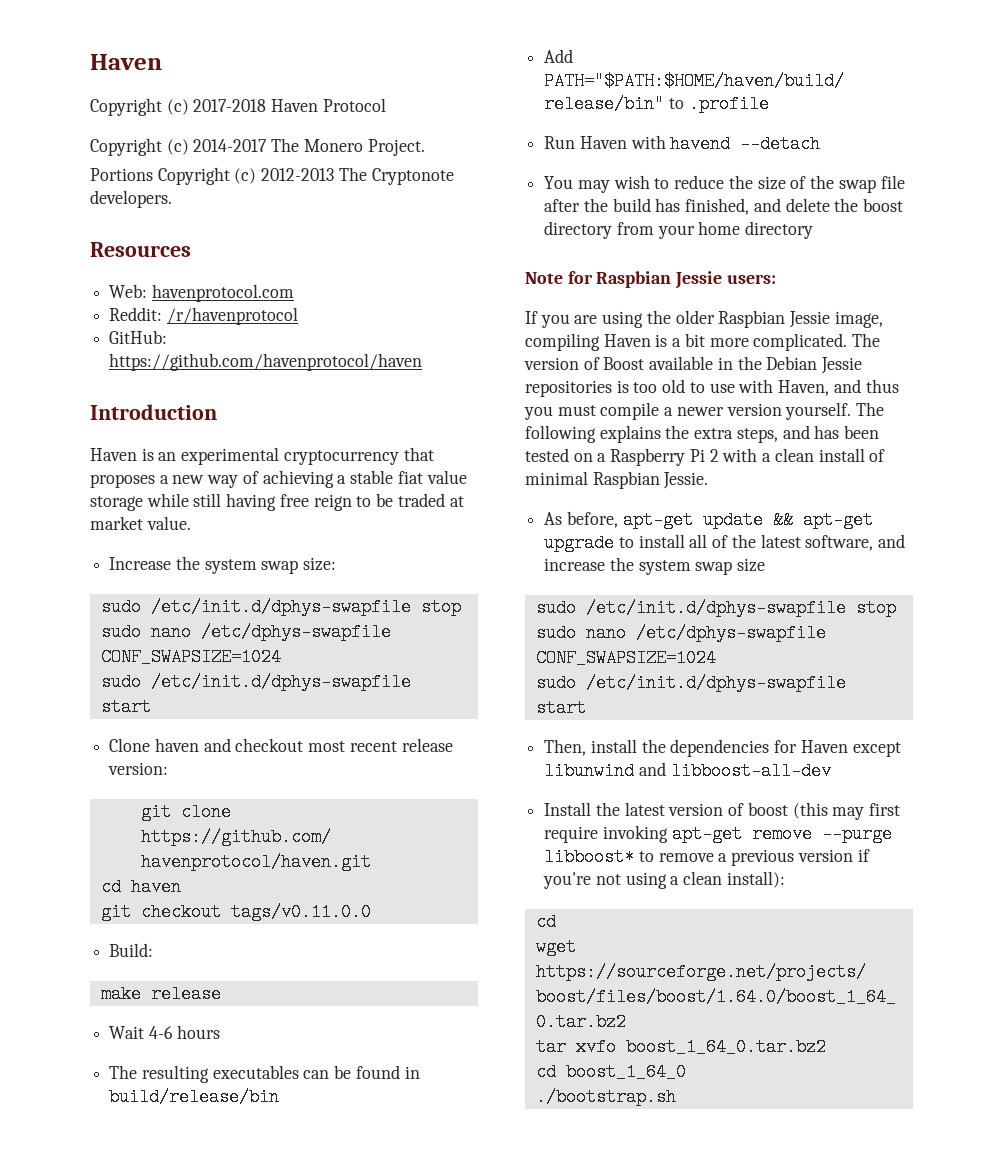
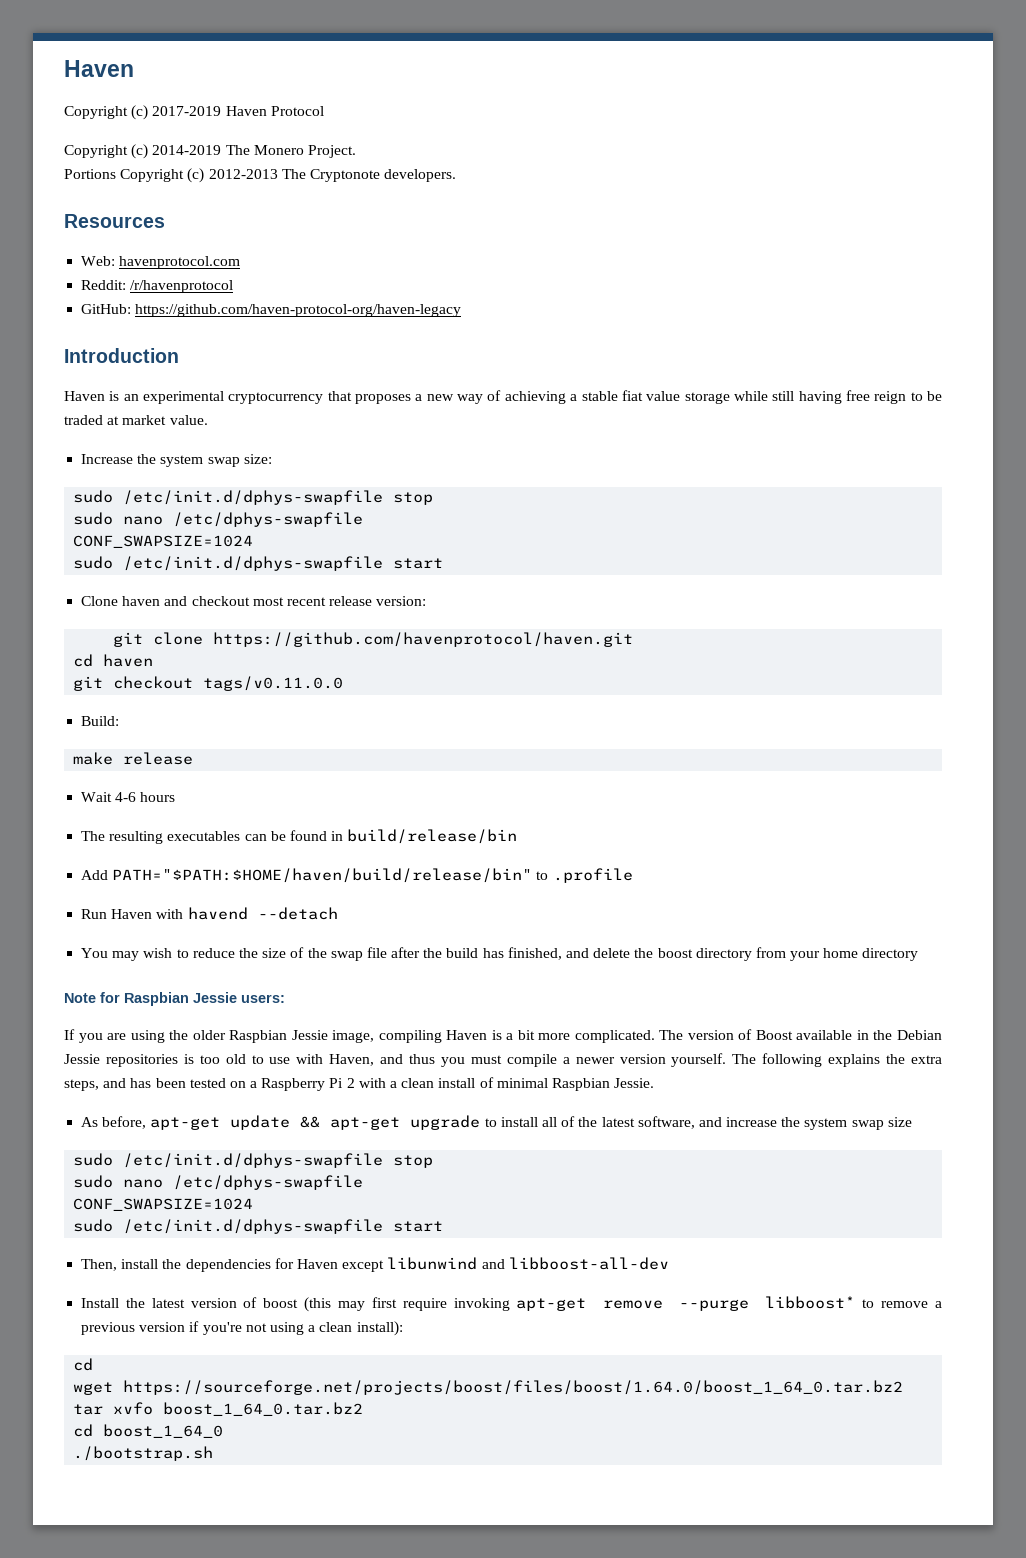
[193,99,267,112] 2017-2018 -> [152,106,222,116] 2017-2019
[193,139,268,152] 2014-2017 -> [152,145,222,155] 2014-2019
[109,353,423,371] https://github.com/havenprotocol/haven -> [135,304,462,317] https://github.com/haven-protocol-org/haven-legacy

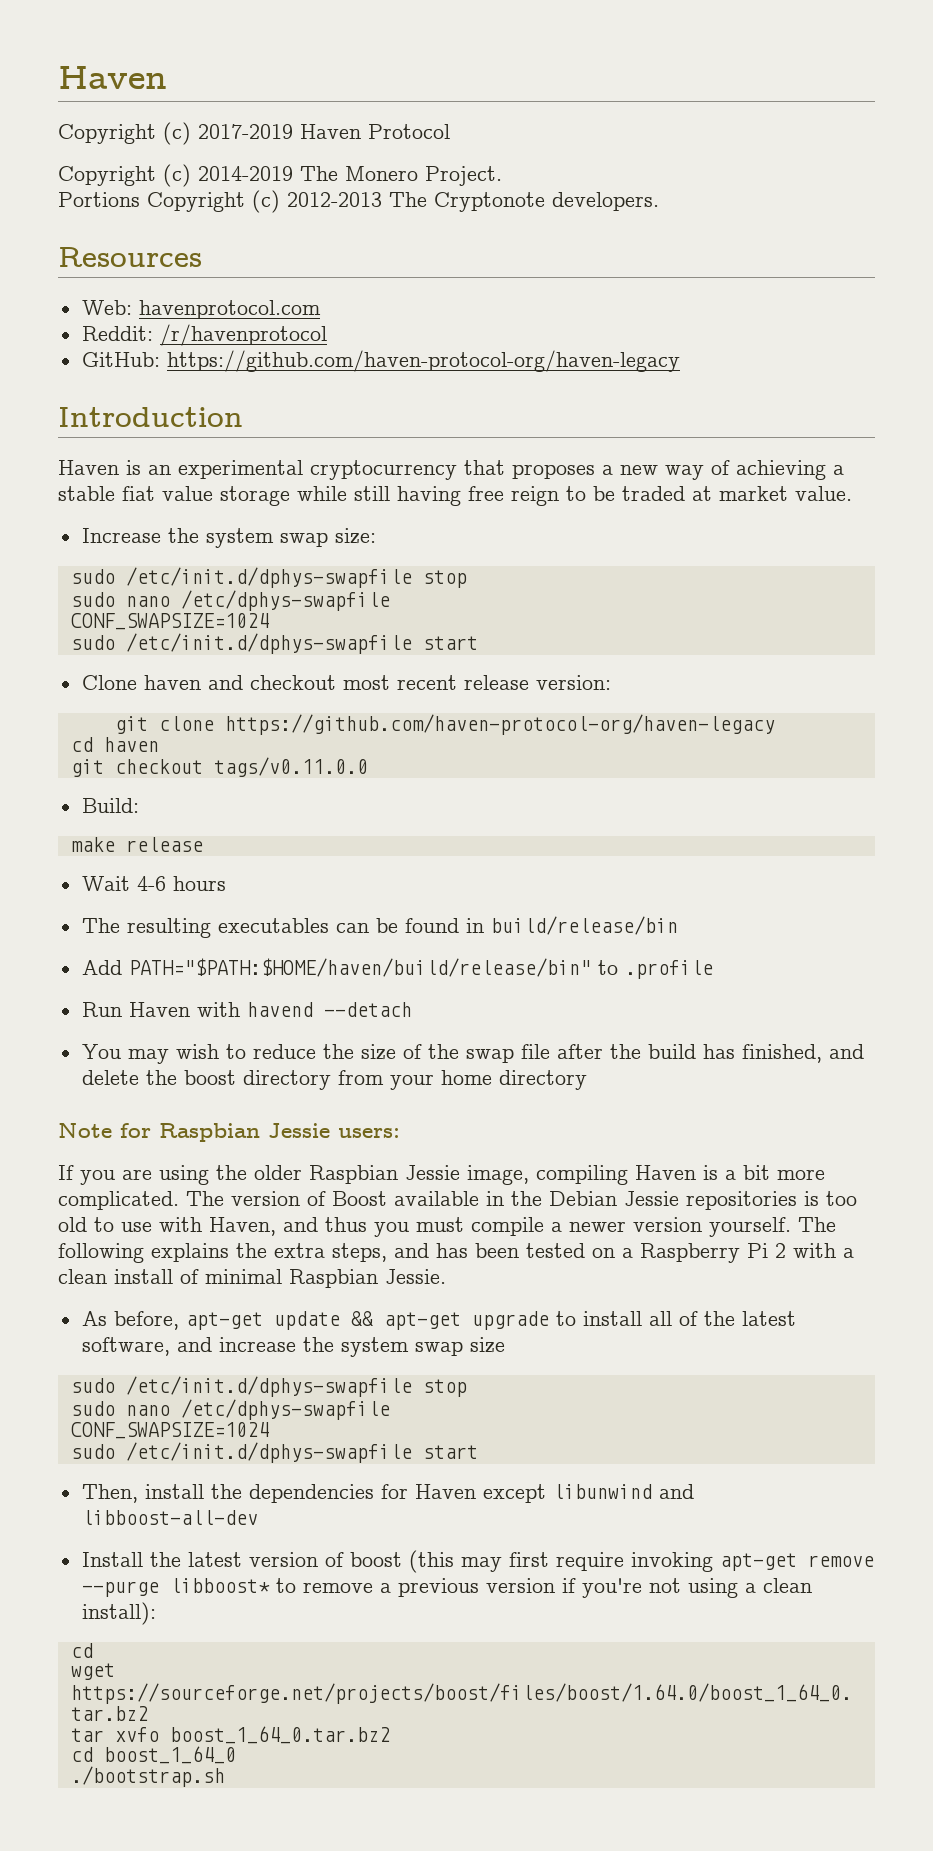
[213,632,634,647] https://github.com/havenprotocol/haven.git -> [224,714,775,735] https://github.com/haven-protocol-org/haven-legacy

